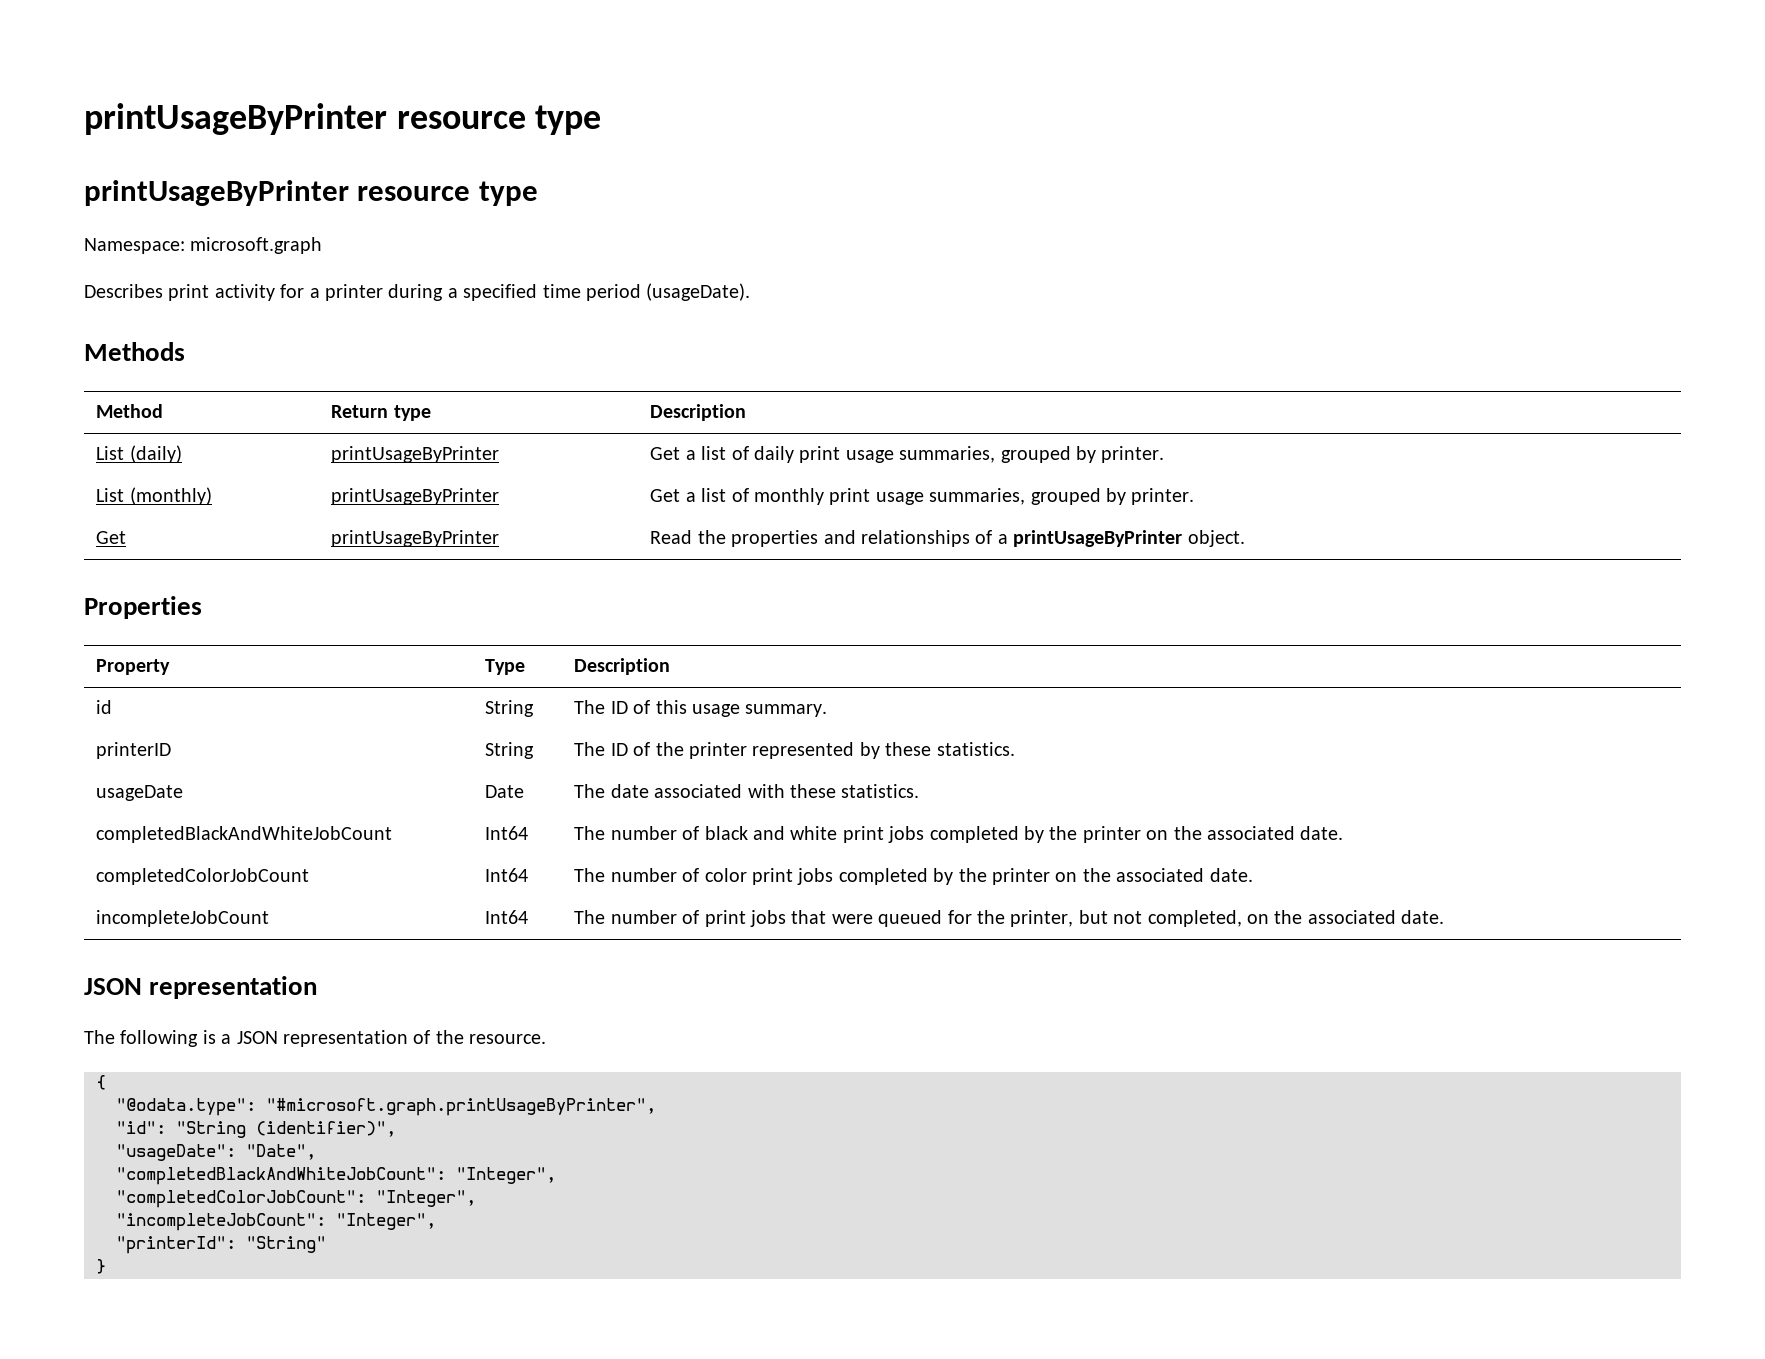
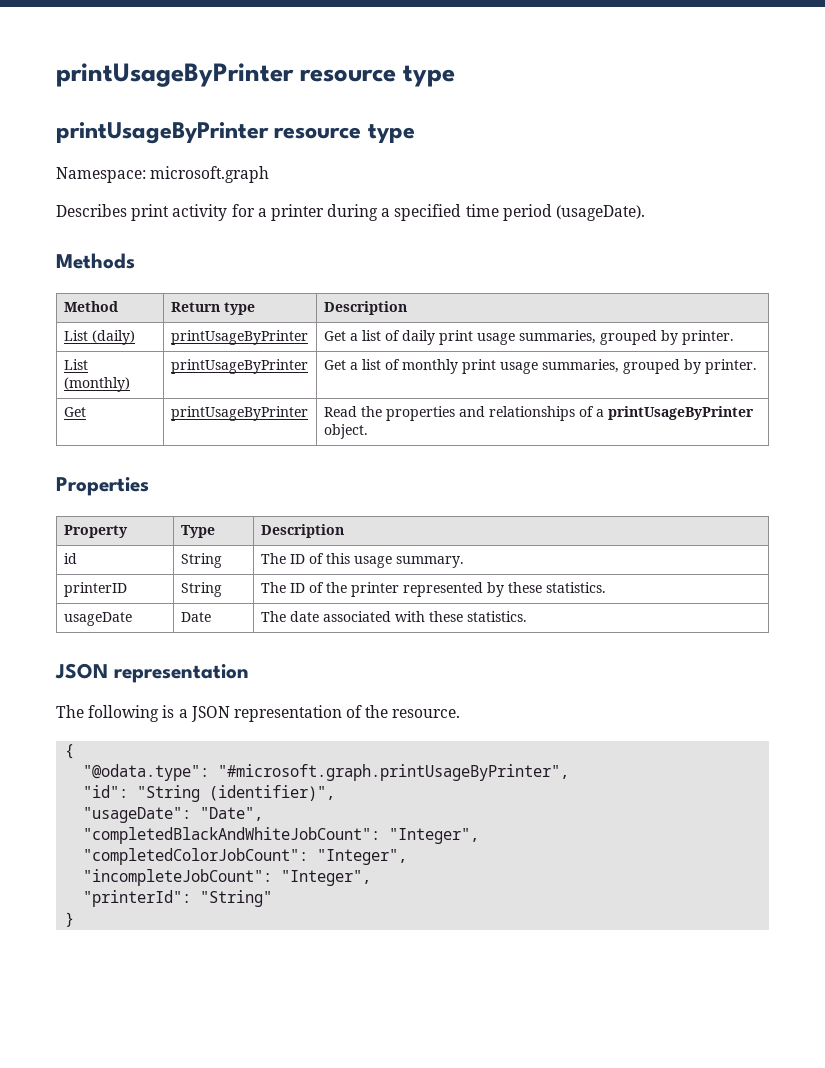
[96,826,393,843] [485,826,529,840] [574,826,1344,843] [96,868,310,885] [485,868,529,882] [574,868,1253,885] [96,910,270,927] [485,910,529,924] [574,910,1445,927] // completedBlackAndWhiteJobCount | Int64 | The number of black and white print jobs completed by the printer on the associated date. // completedColorJobCount | Int64 | The number of color print jobs completed by the printer on the associated date. // incompleteJobCount | Int64 | The number of print jobs that were queued for the printer, but not completed, on the associated date. -> (527, 616) none

